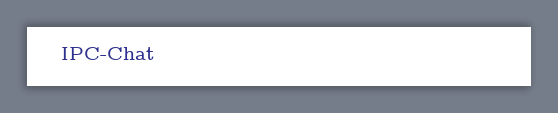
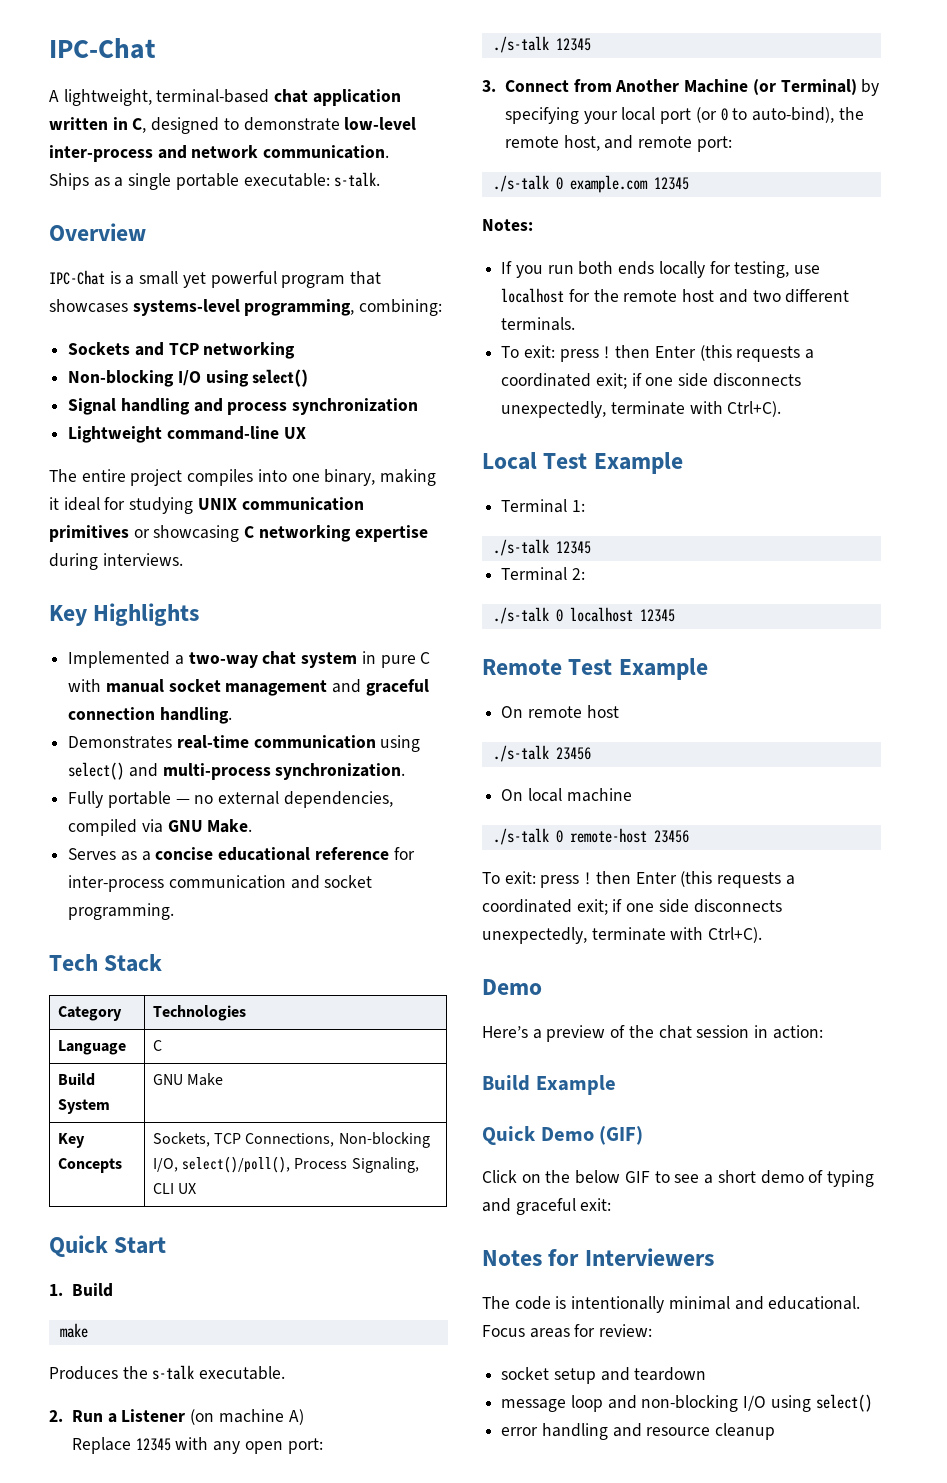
[61,47,155,60] IPC-Chat -> [49,38,156,59] [49,89,401,106] [49,117,417,134] [49,145,390,162] [49,172,381,190] [49,223,146,241] [49,270,382,288] [49,299,443,316] [68,342,296,359] [68,369,309,387] [68,398,419,415] [68,426,306,443] [49,469,437,486] [49,497,364,514] [49,525,428,542] [49,553,183,570] [49,603,200,626] [68,651,431,668] [68,679,429,696] [68,707,232,724] [68,735,421,752] [68,762,406,780] [68,791,393,808] [68,819,253,836] [68,847,415,861] [68,875,373,892] [68,903,175,920] [49,954,163,972] [57,1006,122,1021] [152,1005,246,1021] [57,1040,126,1055] [152,1040,162,1051] [57,1073,95,1086] [57,1099,110,1114] [152,1073,224,1086] [57,1133,85,1148] [57,1158,122,1173] [152,1132,430,1148] [152,1156,419,1173] [152,1183,197,1194] [49,1235,167,1257] [49,1283,113,1297] [59,1323,88,1338] [49,1365,286,1380] [49,1409,304,1425] [71,1437,323,1454] [492,36,591,53] [482,79,880,96] [504,107,864,124] [504,135,732,152] [492,175,689,193] [482,219,533,231] [501,261,821,278] [501,288,850,303] [501,317,576,331] [501,345,815,362] [501,373,801,389] [501,401,782,418] [482,452,683,474] [501,499,585,513] [492,539,591,556] [501,567,585,581] [492,607,675,624] [482,658,708,680] [501,705,619,718] [492,745,591,762] [501,788,632,802] [492,828,689,845] [482,871,795,888] [482,899,782,915] [482,927,763,944] [482,979,542,995] [482,1025,823,1042] [482,1075,616,1095] [482,1126,644,1145] [482,1170,874,1187] [482,1198,612,1215] [482,1248,714,1266] [482,1296,861,1313] [482,1324,653,1338] [501,1367,707,1384] [501,1394,872,1412] [501,1423,776,1440] IPC-Chat // A lightweight, terminal-based chat application written in C, designed to demonstrate low-level inter-process and network communication. // Ships as a single portable executable: s-talk. // Overview // IPC-Chat is a small yet powerful program that showcases systems-level programming, combining: // Sockets and TCP networking // Non-blocking I/O using select() // Signal handling and process synchronization // Lightweight command-line UX // The entire project compiles into one binary, making it ideal for studying UNIX communication primitives or showcasing C networking expertise during interviews. // Key Highlights // Implemented a two-way chat system in pure C with manual socket management and graceful connection handling. // Demonstrates real-time communication using select() and multi-process synchronization. // Fully portable — no external dependencies, compiled via GNU Make. // Serves as a concise educational reference for inter-process communication and socket programming. // Tech Stack // Category | Technologies // Language | C // Build System | GNU Make // Key Concepts | Sockets, TCP Connections, Non-blocking I/O, select()/poll(), Process Signaling, CLI UX // Quick Start // 1. Build // make // Produces the s-talk executable. // 2. Run a Listener (on machine A) // Replace 12345 with any open port: // ./s-talk 12345 // 3. Connect from Another Machine (or Terminal) by specifying your local port (or 0 to auto-bind), the remote host, and remote port: // ./s-talk 0 example.com 12345 // Notes: // If you run both ends locally for testing, use localhost for the remote host and two different terminals. // To exit: press ! then Enter (this requests a coordinated exit; if one side disconnects unexpectedly, terminate with Ctrl+C). // Local Test Example // Terminal 1: // ./s-talk 12345 // Terminal 2: // ./s-talk 0 localhost 12345 // Remote Test Example // On remote host // ./s-talk 23456 // On local machine // ./s-talk 0 remote-host 23456 // To exit: press ! then Enter (this requests a coordinated exit; if one side disconnects unexpectedly, terminate with Ctrl+C). // Demo // Here’s a preview of the chat session in action: // Build Example // Quick Demo (GIF) // Click on the below GIF to see a short demo of typing and graceful exit: // Notes for Interviewers // The code is intentionally minimal and educational. Focus areas for review: // socket setup and teardown // message loop and non-blocking I/O using select() // error handling and resource cleanup

